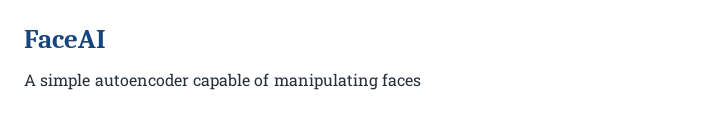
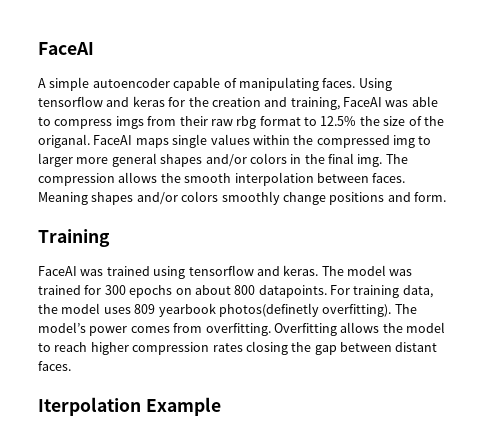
[381,73,421,87] faces -> [322,78,392,91] [38,96,438,110] [38,116,444,129] [38,134,432,148] [38,153,408,167] [38,172,406,186] [38,191,446,205] [38,229,110,247] [38,265,413,279] [38,285,433,298] [38,303,417,317] [38,322,445,336] [38,341,438,355] [38,361,71,371] [38,397,221,416] faces. Using tensorflow and keras for the creation and training, FaceAI was able to compress imgs from their raw rbg format to 12.5% the size of the origanal. FaceAI maps single values within the compressed img to larger more general shapes and/or colors in the final img. The compression allows the smooth interpolation between faces. Meaning shapes and/or colors smoothly change positions and form. // Training // FaceAI was trained using tensorflow and keras. The model was trained for 300 epochs on about 800 datapoints. For training data, the model uses 809 yearbook photos(definetly overfitting). The model’s power comes from overfitting. Overfitting allows the model to reach higher compression rates closing the gap between distant faces. // Iterpolation Example

